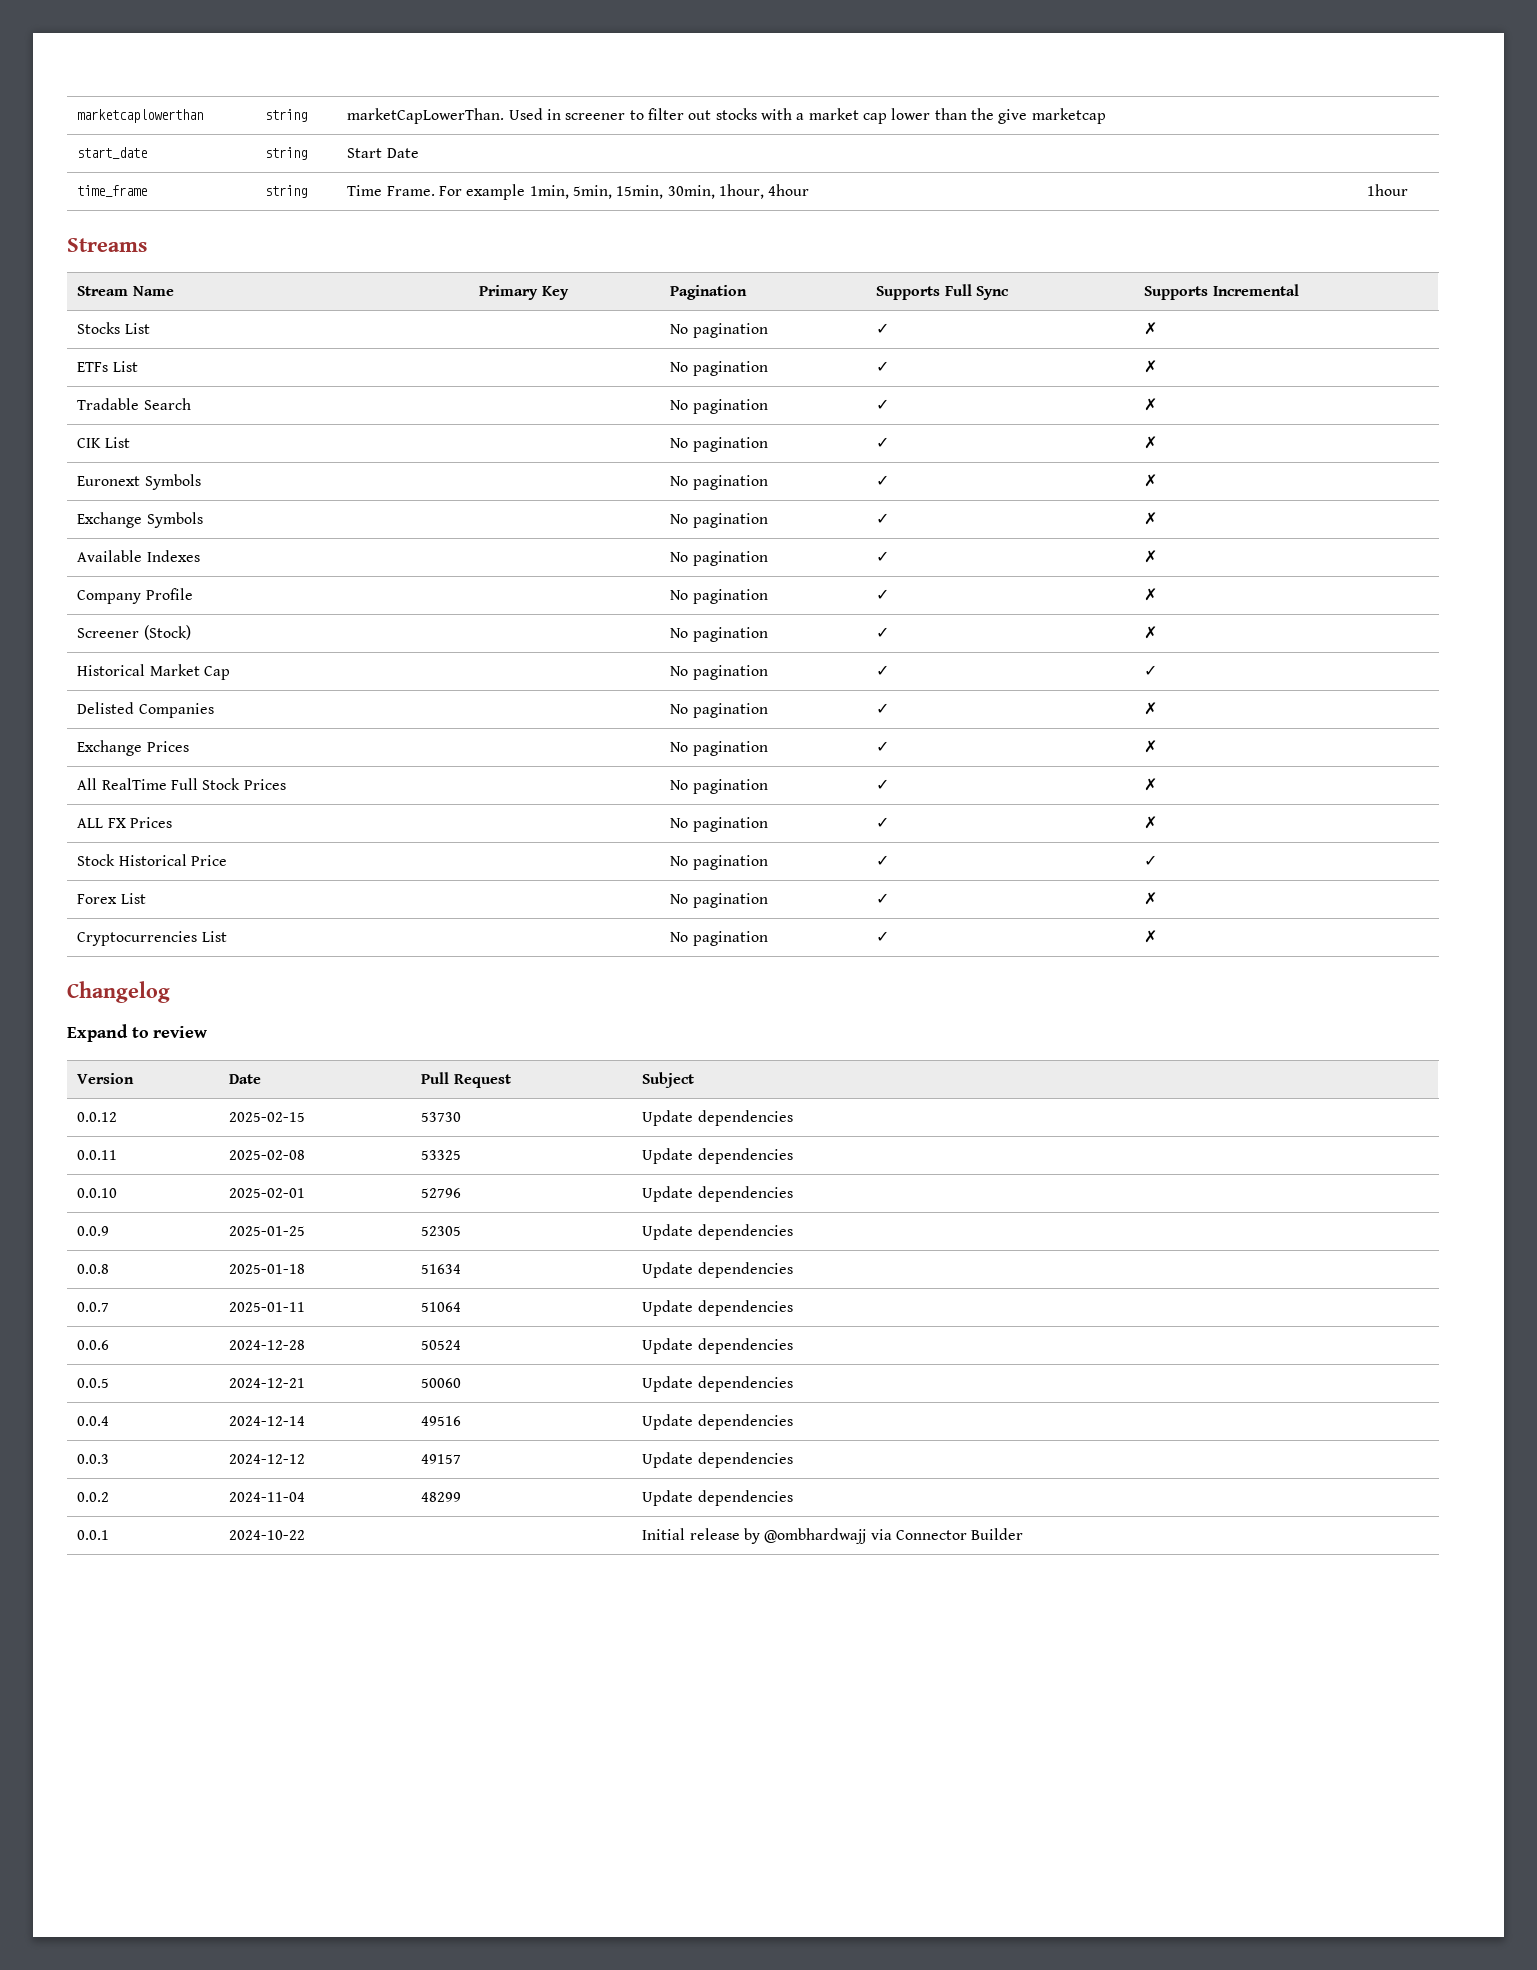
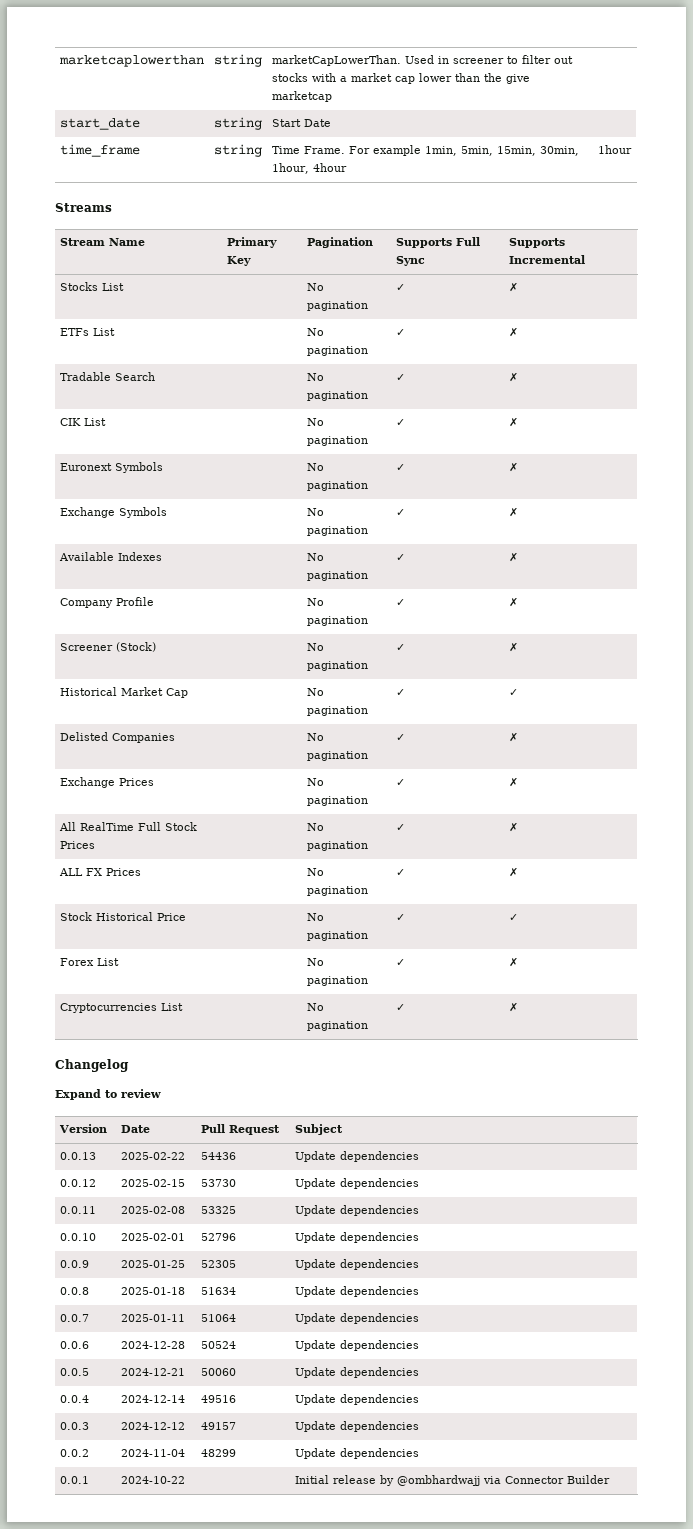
(695, 1080) none -> [59,1152,96,1160] [120,1152,185,1160] [200,1152,236,1160] [294,1151,419,1162] // 0.0.13 | 2025-02-22 | 54436 | Update dependencies

